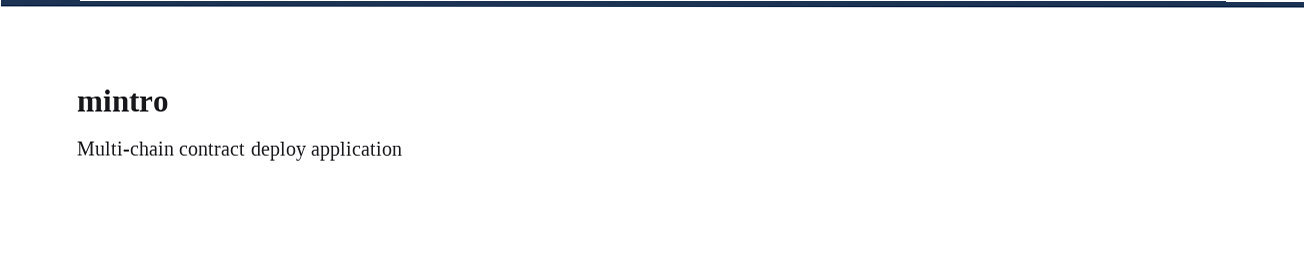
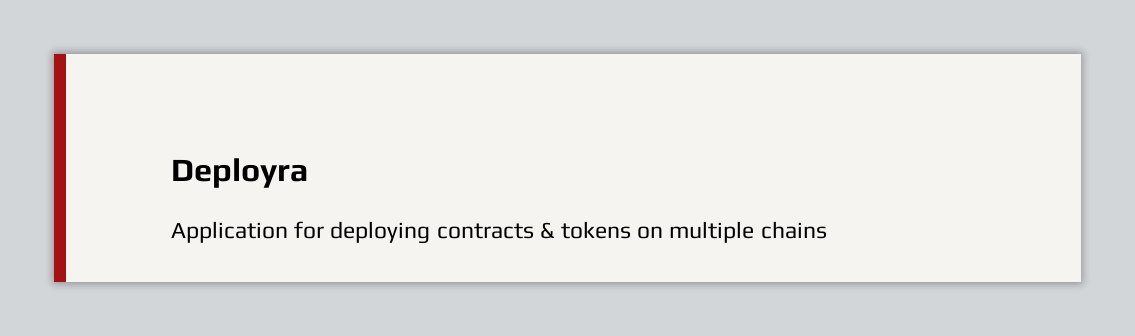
[77,89,170,112] [76,141,403,161] mintro // Multi-chain contract deploy application -> [171,158,308,188] [171,221,827,244] Deployra // Application for deploying contracts & tokens on multiple chains

